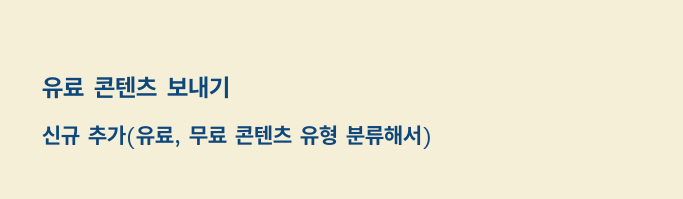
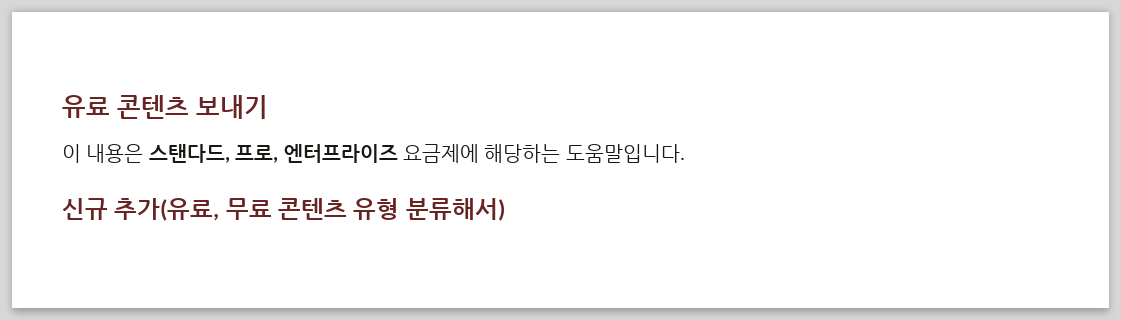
(230, 87) none -> [62,144,685,163] // 이 내용은 스탠다드, 프로, 엔터프라이즈 요금제에 해당하는 도움말입니다.

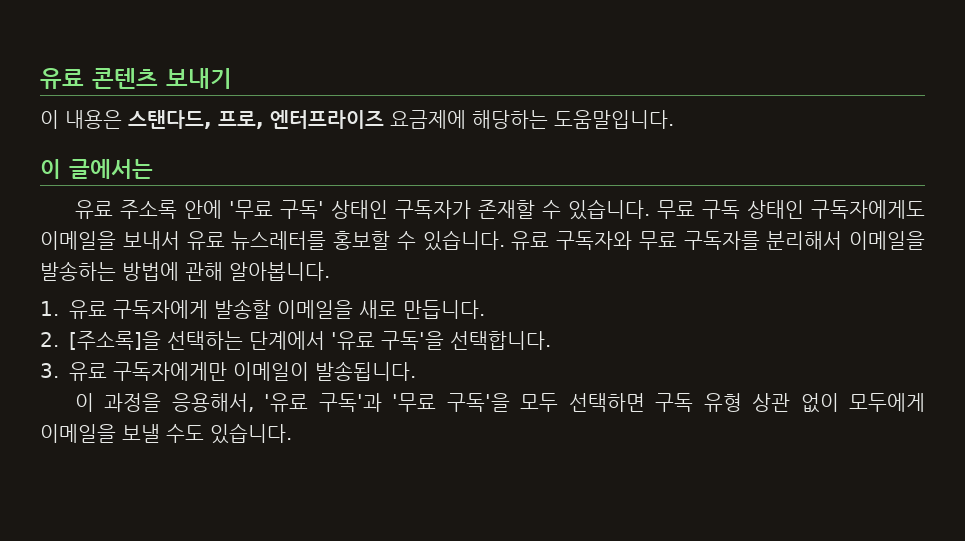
[62,198,505,221] 신규 추가(유료, 무료 콘텐츠 유형 분류해서) -> [40,159,153,179] [74,199,925,220] [40,230,925,251] [40,261,330,281] [40,299,485,319] [40,331,551,350] [40,361,416,381] [74,393,925,413] [40,423,292,444] 이 글에서는 // 유료 주소록 안에 '무료 구독' 상태인 구독자가 존재할 수 있습니다. 무료 구독 상태인 구독자에게도 이메일을 보내서 유료 뉴스레터를 홍보할 수 있습니다. 유료 구독자와 무료 구독자를 분리해서 이메일을 발송하는 방법에 관해 알아봅니다. // 1. 유료 구독자에게 발송할 이메일을 새로 만듭니다. // 2. [주소록]을 선택하는 단계에서 '유료 구독'을 선택합니다. // 3. 유료 구독자에게만 이메일이 발송됩니다. // 이 과정을 응용해서, '유료 구독'과 '무료 구독'을 모두 선택하면 구독 유형 상관 없이 모두에게 이메일을 보낼 수도 있습니다.

